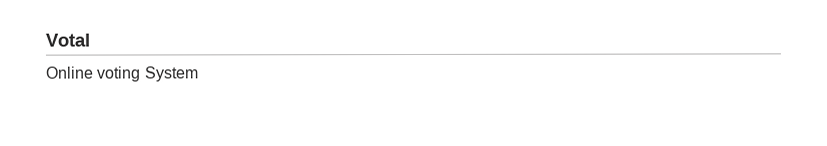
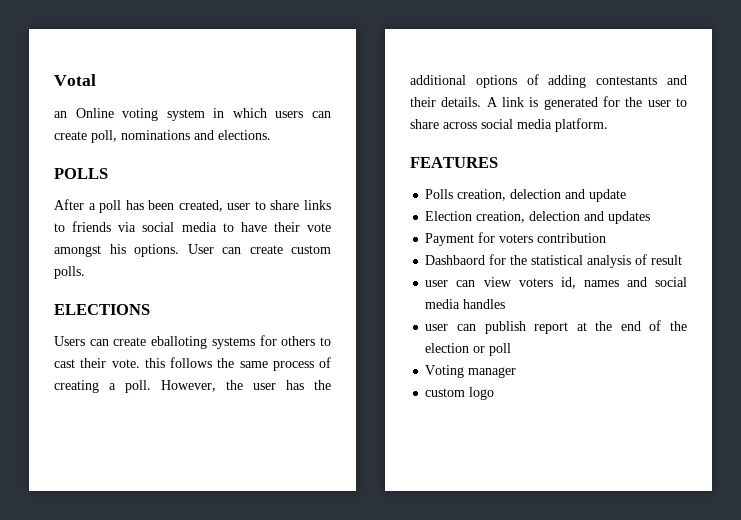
(90, 40) none -> [54,111,67,118] an
[143,66,199,82] System -> [166,108,332,121] [54,130,271,143] [54,168,108,179] [54,199,331,213] [54,221,331,232] [54,244,331,257] [54,266,85,279] [54,304,150,315] [54,335,332,349] [54,357,331,371] [54,380,331,393] [410,74,687,88] [410,96,687,110] [410,118,608,132] [410,157,498,168] [425,189,627,202] [425,211,651,224] [425,232,607,246] [425,254,683,268] [425,277,687,289] [425,299,506,309] [425,320,687,334] [425,343,512,356] [425,365,517,378] [425,387,495,400] system in which users can create poll, nominations and elections. // POLLS // After a poll has been created, user to share links to friends via social media to have their vote amongst his options. User can create custom polls. // ELECTIONS // Users can create eballoting systems for others to cast their vote. this follows the same process of creating a poll. However, the user has the additional options of adding contestants and their details. A link is generated for the user to share across social media platform. // FEATURES // Polls creation, delection and update // Election creation, delection and updates // Payment for voters contribution // Dashbaord for the statistical analysis of result // user can view voters id, names and social media handles // user can publish report at the end of the election or poll // Voting manager // custom logo

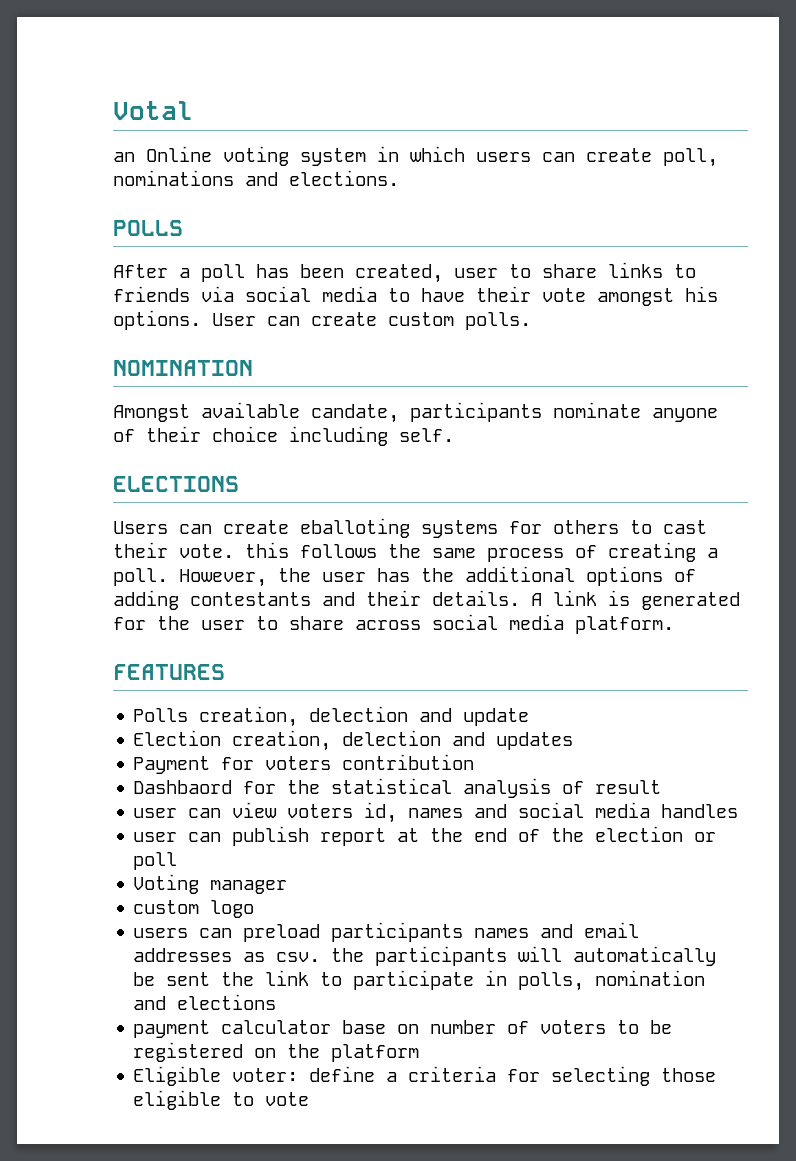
(85, 272) none -> [113,360,253,376] [113,402,718,423] [113,426,454,446] // NOMINATION // Amongst available candate, participants nominate anyone of their choice including self.
(495, 393) none -> [133,922,640,942] [133,946,717,966] [133,970,706,991] [133,994,277,1010] [133,1020,673,1038] [133,1042,420,1062] [133,1066,717,1086] [133,1090,310,1110] // users can preload participants names and email addresses as csv. the participants will automatically be sent the link to participate in polls, nomination and elections // payment calculator base on number of voters to be registered on the platform // Eligible voter: define a criteria for selecting those eligible to vote

